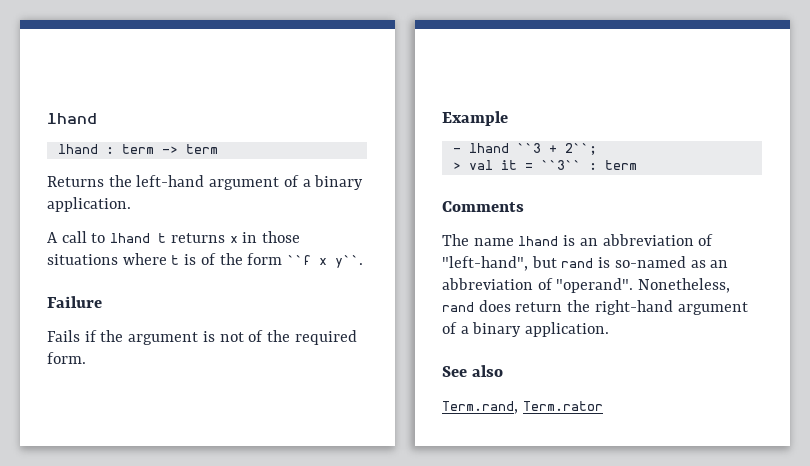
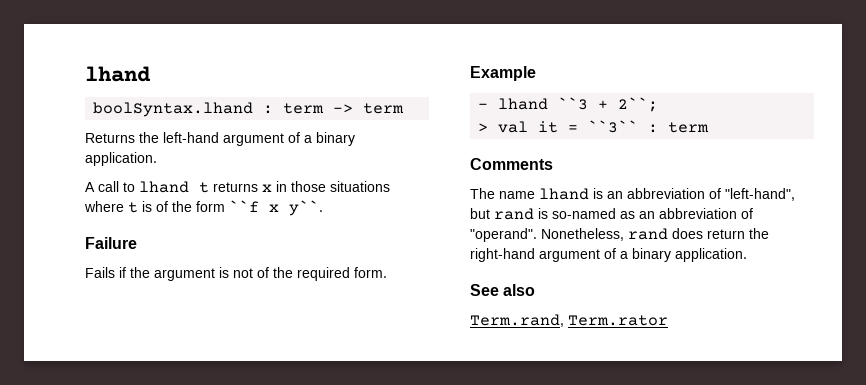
[57,144,98,154] lhand -> [93,102,254,117] boolSyntax.lhand

